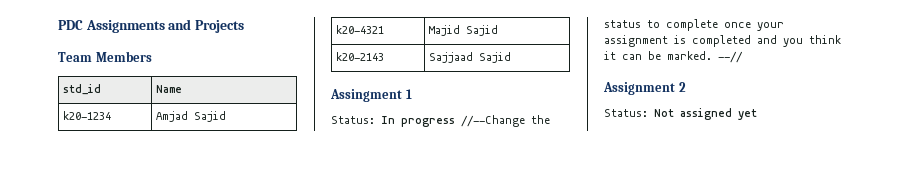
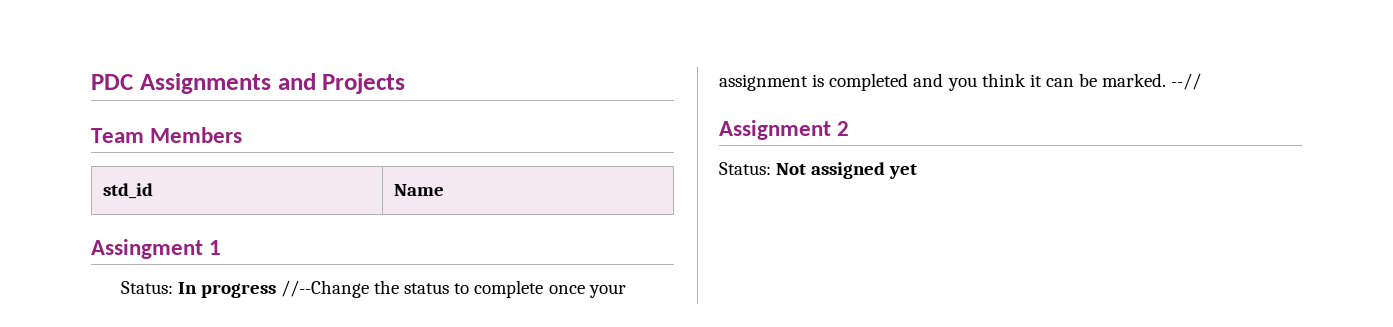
[63,111,112,120] [156,111,227,122] [336,25,385,34] [429,25,499,36] [336,52,385,61] [429,52,512,63] // k20-1234 | Amjad Sajid // k20-4321 | Majid Sajid // k20-2143 | Sajjaad Sajid -> (444, 190) none

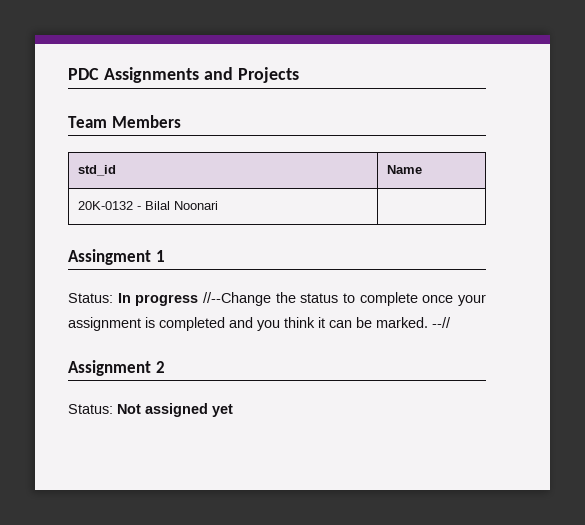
(444, 190) none -> [78,201,219,210] // 20K-0132 - Bilal Noonari |

